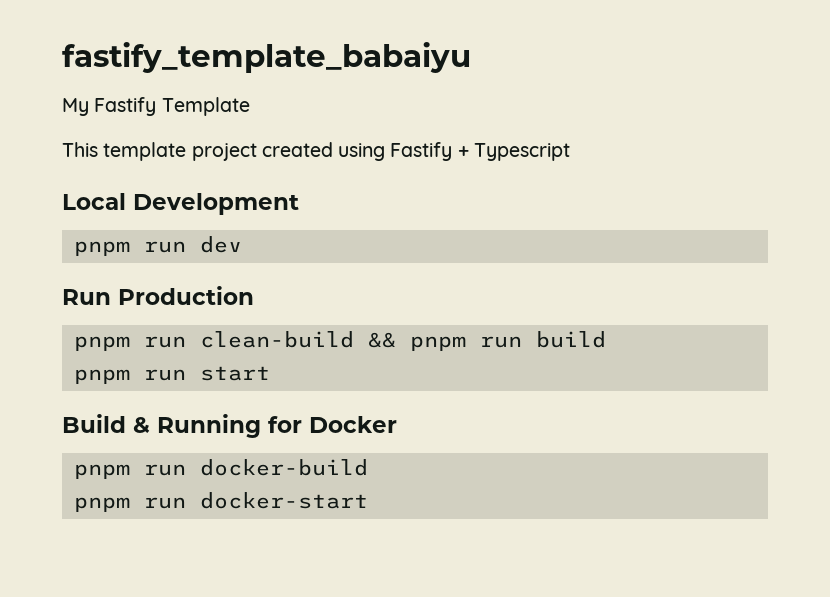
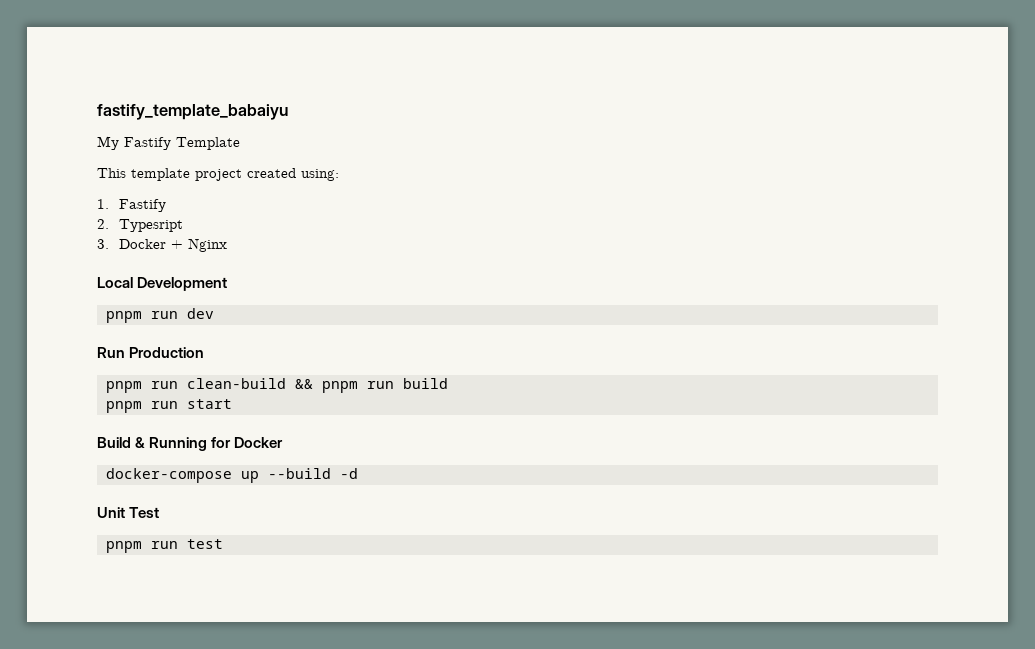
[338,142,570,161] using Fastify + Typescript -> [301,169,339,181] [97,199,167,212] [97,219,184,232] [97,238,228,252] using: // 1. Fastify // 2. Typesript // 3. Docker + Nginx
[73,459,368,479] [73,492,368,512] pnpm run docker-build // pnpm run docker-start -> [106,468,358,483] [97,507,160,518] [106,539,223,553] docker-compose up --build -d // Unit Test // pnpm run test

